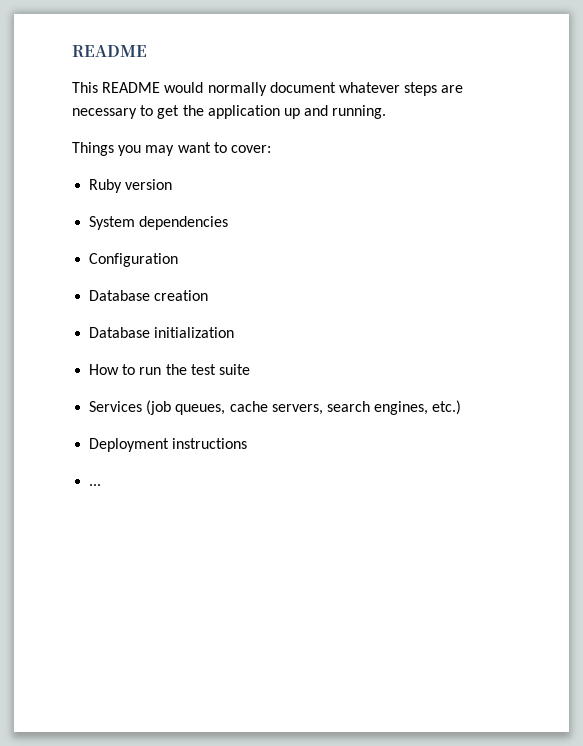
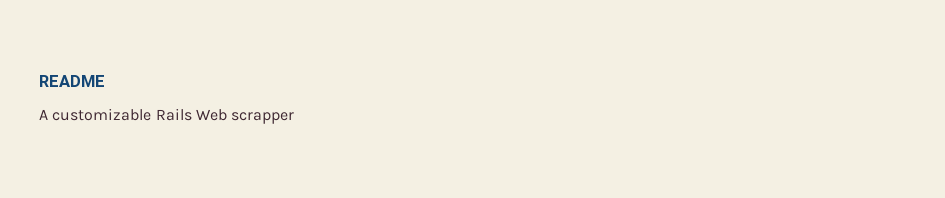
[72,82,464,96] [72,105,387,119] [72,142,271,156] [89,179,173,193] [89,216,229,230] [89,253,179,267] [89,290,209,301] [89,327,235,338] [89,364,250,375] [89,400,462,415] [89,438,248,452] [89,484,102,486] This README would normally document whatever steps are necessary to get the application up and running. // Things you may want to cover: // Ruby version // System dependencies // Configuration // Database creation // Database initialization // How to run the test suite // Services (job queues, cache servers, search engines, etc.) // Deployment instructions // ... -> [39,108,295,124] A customizable Rails Web scrapper

